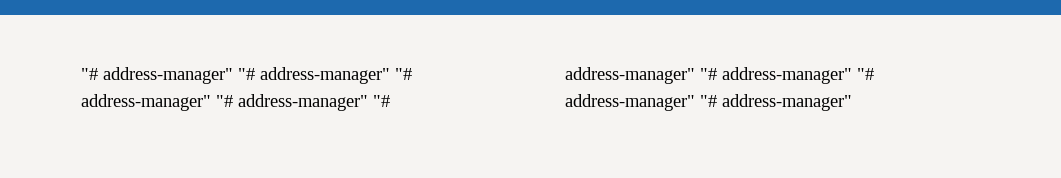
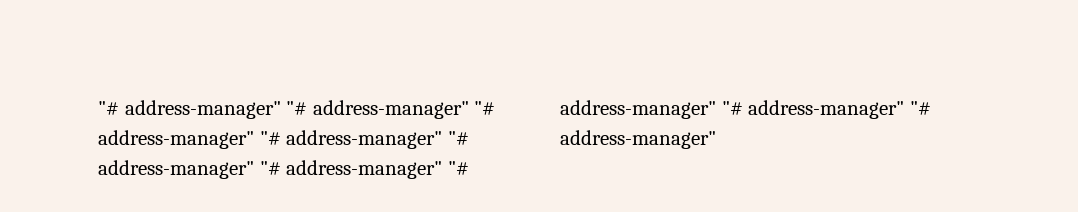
(852, 102) none -> [909,101,931,115] [560,130,716,149] "# address-manager"

